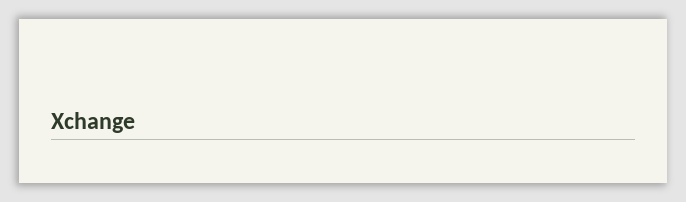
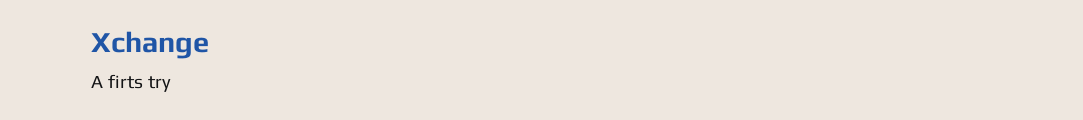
(135, 122) none -> [91,74,171,92] // A firts try

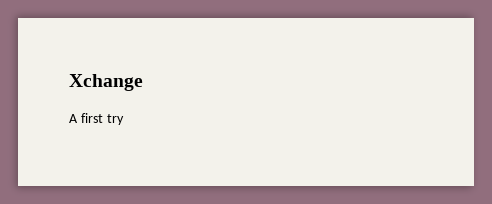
[107,74,143,89] firts -> [80,113,103,123] first

